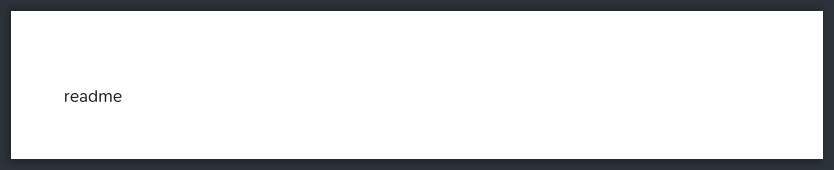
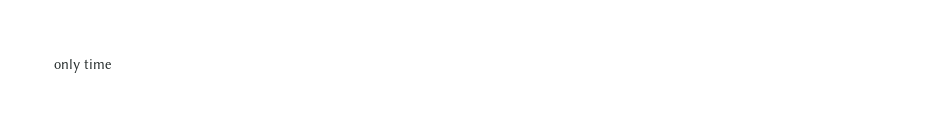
[64,90,122,102] readme -> [54,59,112,73] only time

